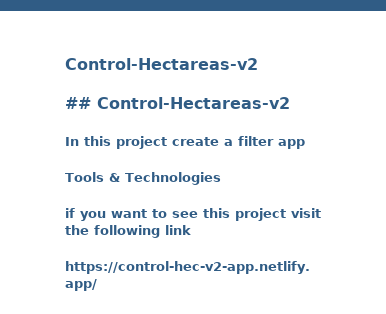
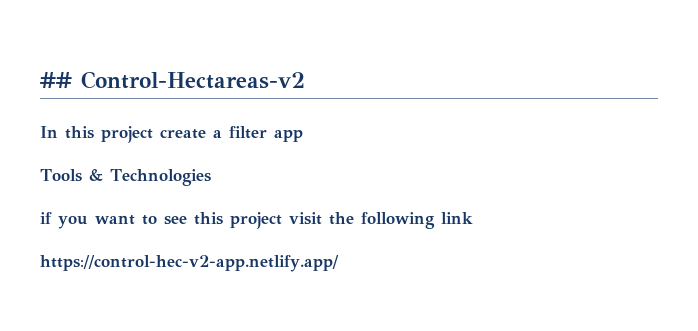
[65,58,258,70] Control-Hectareas-v2 // -> (40, 80) none

